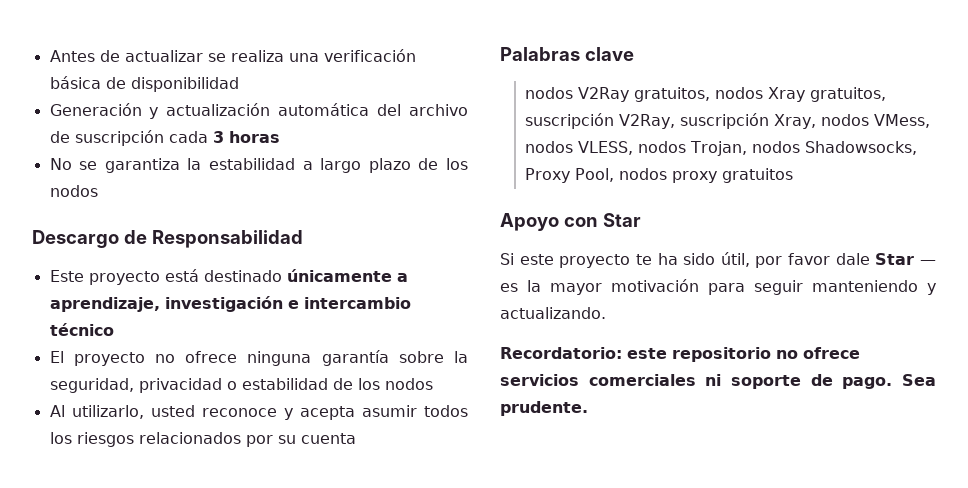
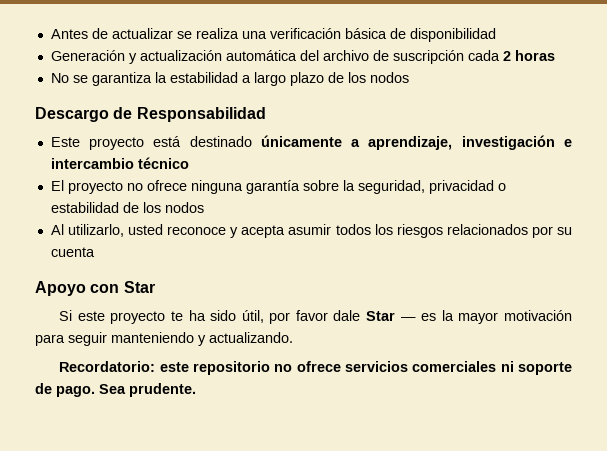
[212,131,224,143] 3 -> [502,51,511,61] 2
[500,47,634,61] [525,87,887,102] [525,113,931,129] [525,141,918,156] [525,168,794,183] // Palabras clave // nodos V2Ray gratuitos, nodos Xray gratuitos, suscripción V2Ray, suscripción Xray, nodos VMess, nodos VLESS, nodos Trojan, nodos Shadowsocks, Proxy Pool, nodos proxy gratuitos -> (95, 252) none

